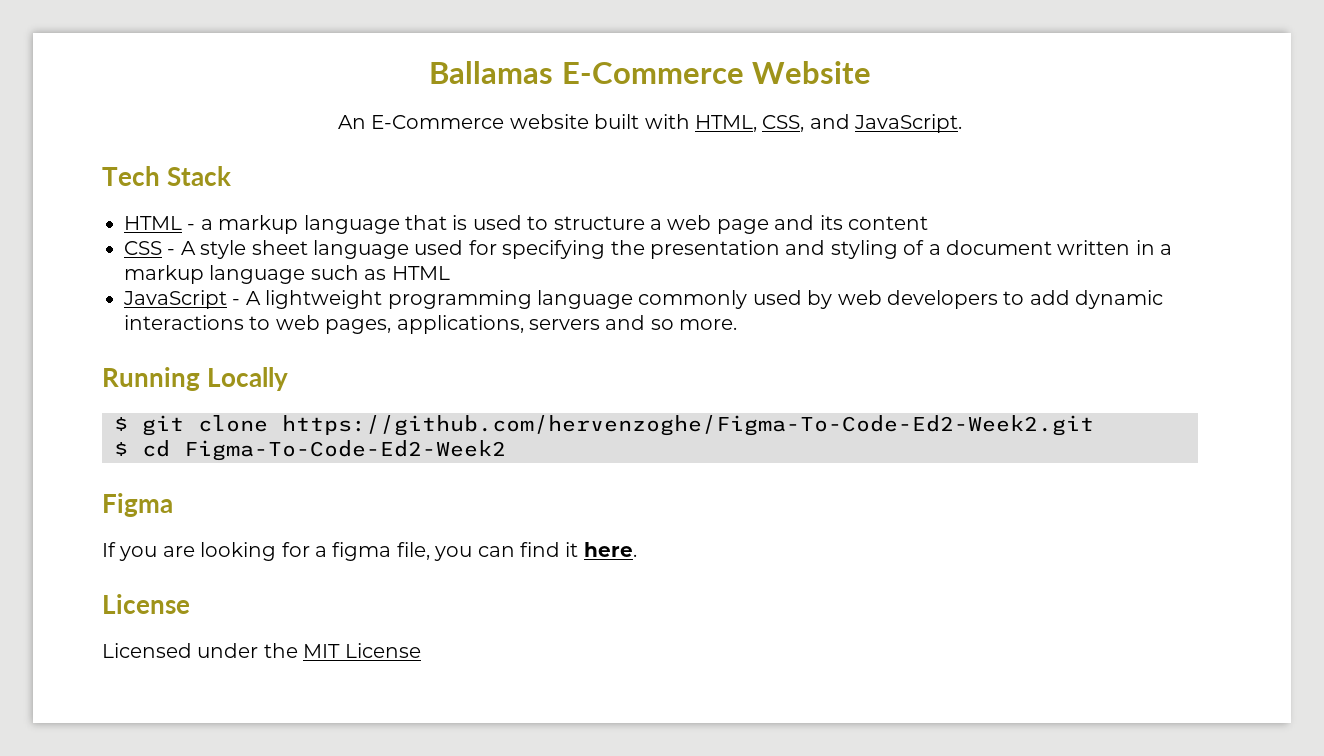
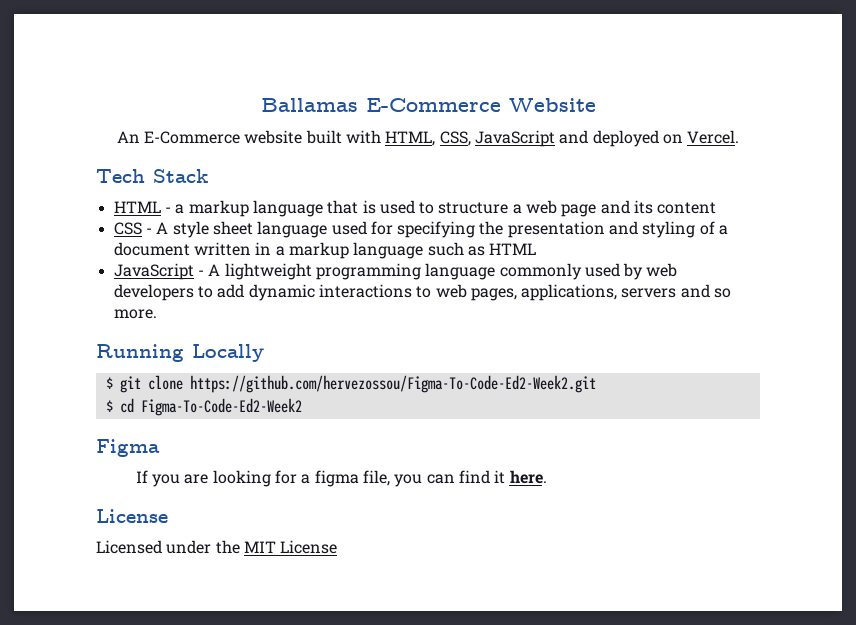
[809,114,963,133] and JavaScript. -> [474,130,740,147] JavaScript and deployed on Vercel.
[282,415,1094,436] https://github.com/hervenzoghe/Figma-To-Code-Ed2-Week2.git -> [189,375,596,393] https://github.com/hervezossou/Figma-To-Code-Ed2-Week2.git

